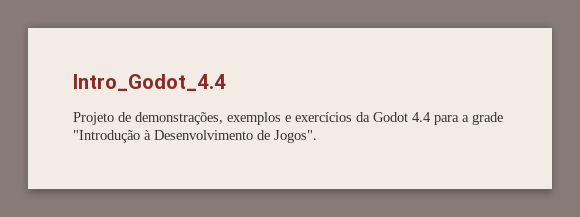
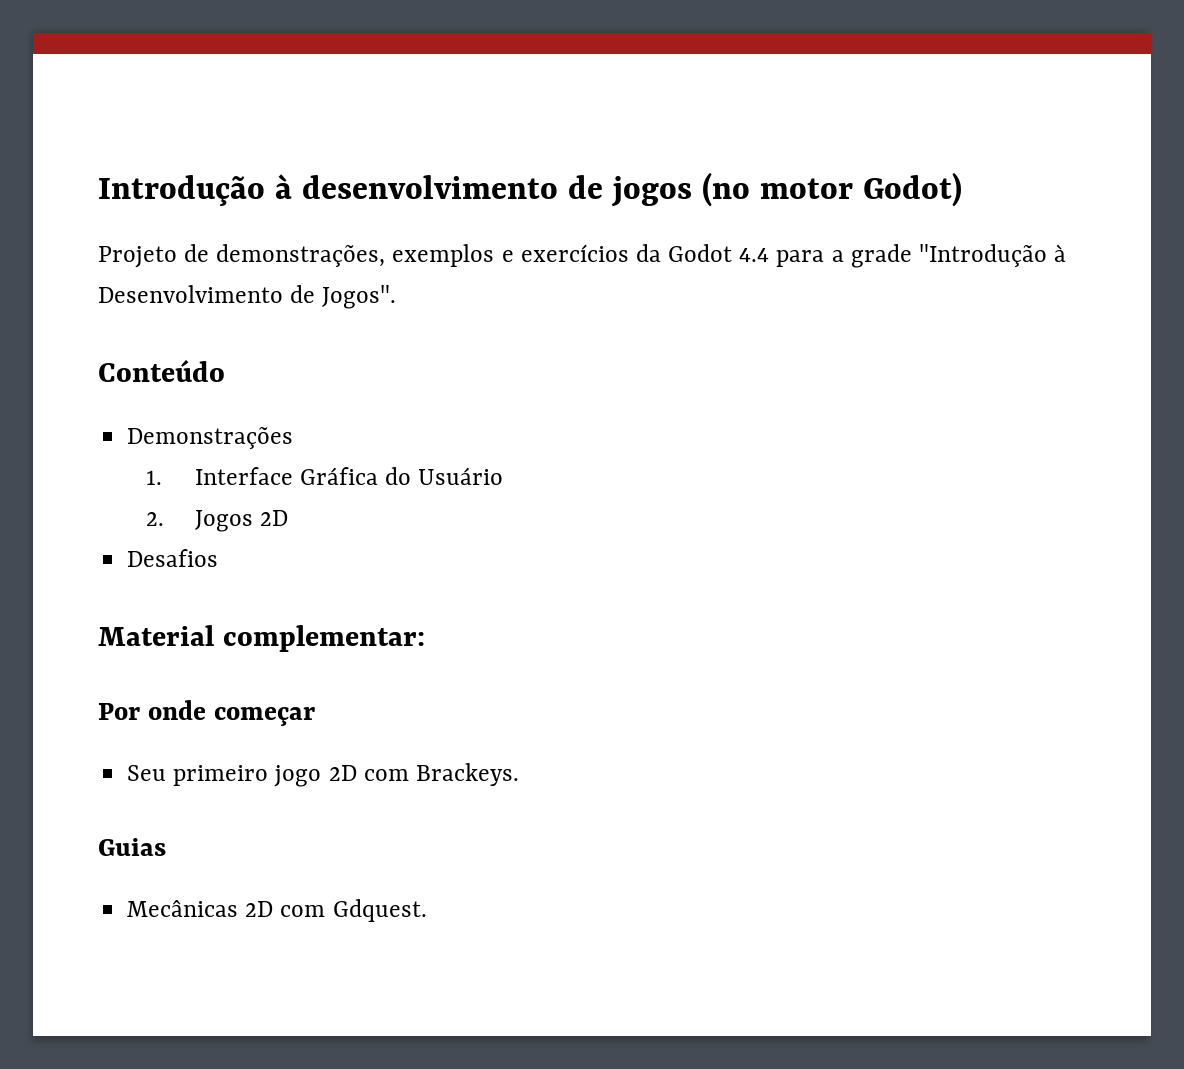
[73,74,226,91] Intro_Godot_4.4 -> [98,172,962,207] Introdução à desenvolvimento de jogos (no motor Godot)
(317, 136) none -> [98,359,225,382] [127,427,294,449] [146,467,504,485] [146,510,288,532] [127,549,219,567] [98,625,425,652] [98,700,315,726] [127,763,519,787] [98,838,166,856] [127,899,427,922] // Conteúdo // Demonstrações // 1. Interface Gráfica do Usuário // 2. Jogos 2D // Desafios // Material complementar: // Por onde começar // Seu primeiro jogo 2D com Brackeys. // Guias // Mecânicas 2D com Gdquest.

